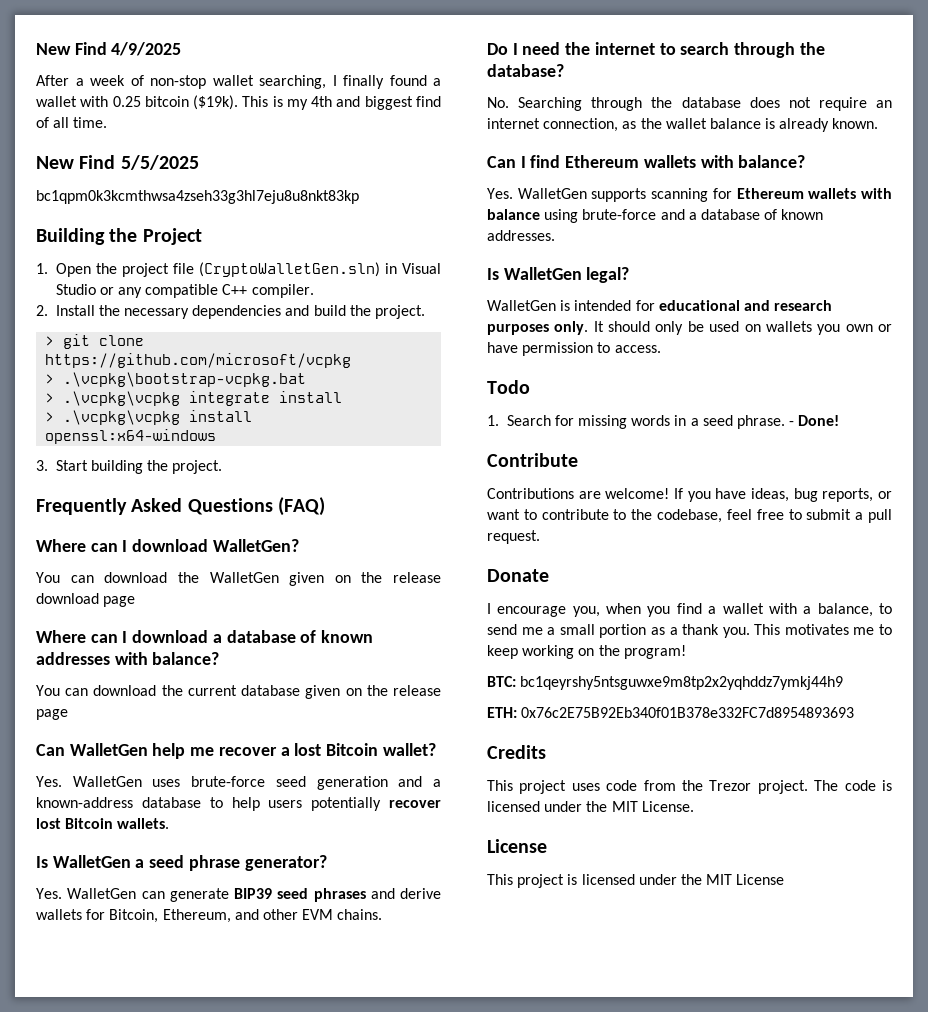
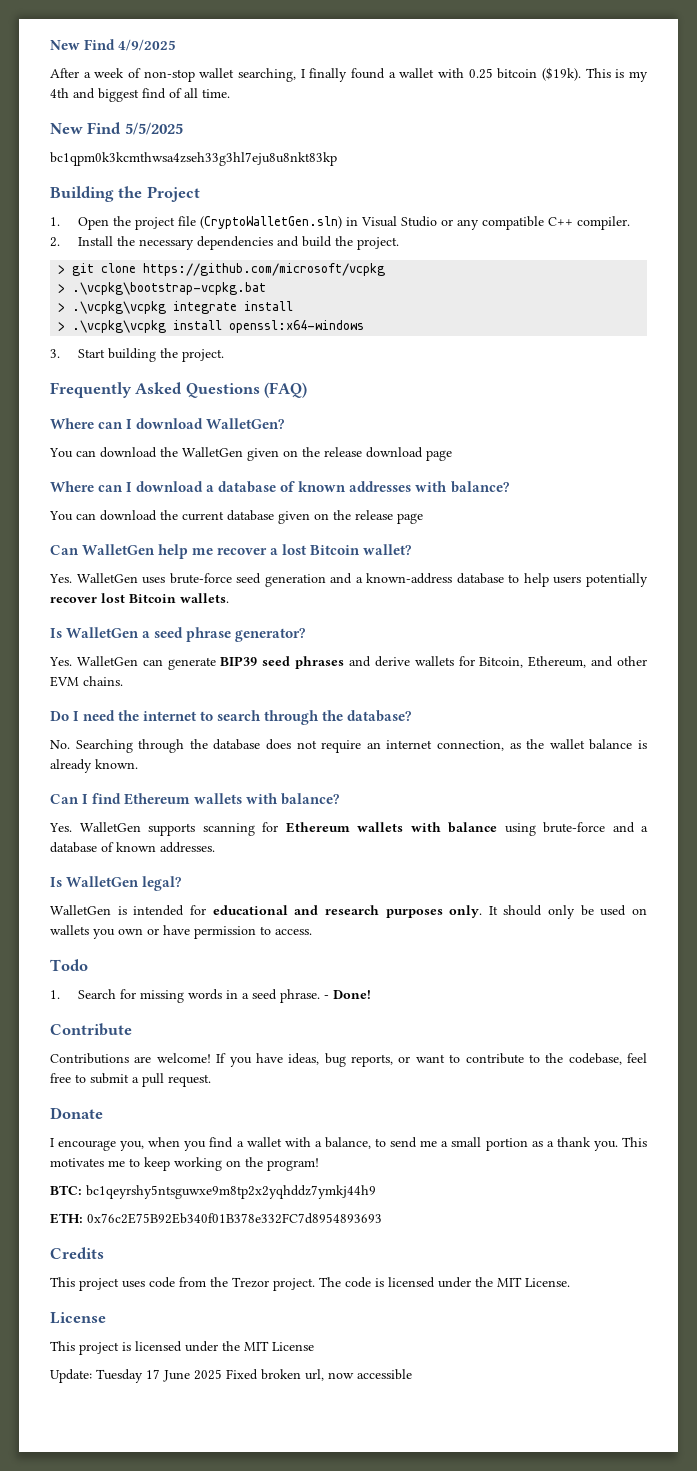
(785, 879) none -> [50,1369,412,1383] // Update: Tuesday 17 June 2025 Fixed broken url, now accessible

